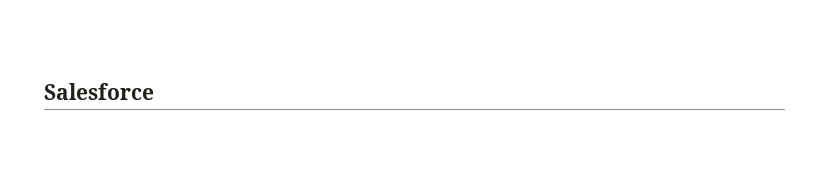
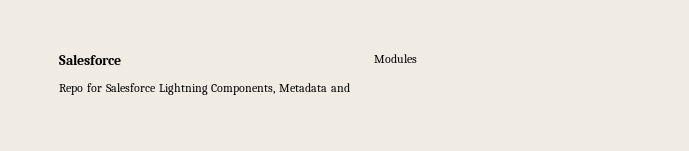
[44,83,154,100] Salesforce -> [59,54,121,65] [59,83,350,95] [374,54,417,63] Salesforce // Repo for Salesforce Lightning Components, Metadata and Modules

